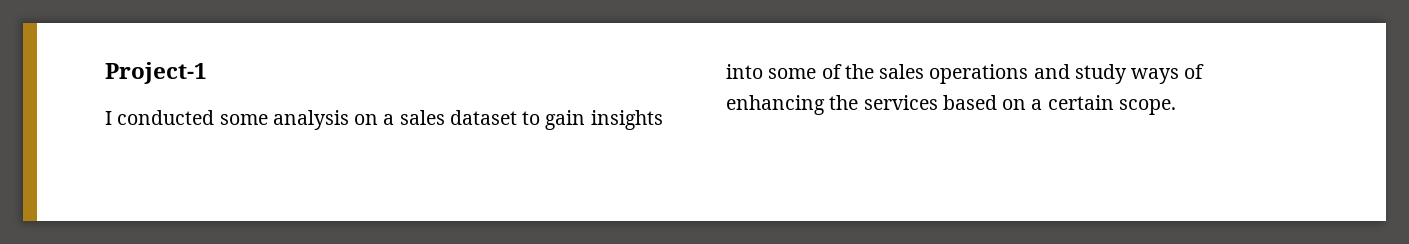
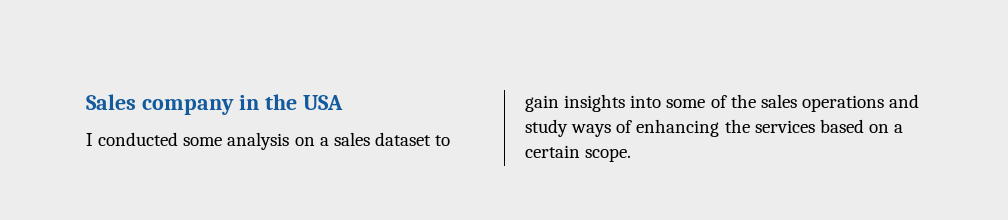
[105,62,207,84] Project-1 -> [86,94,343,115] Sales company in the USA

